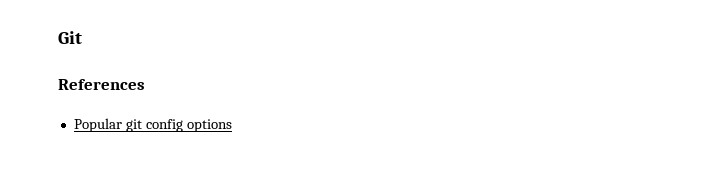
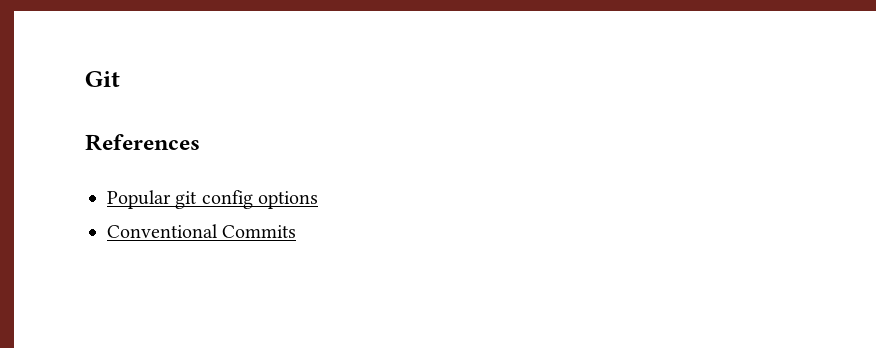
(232, 125) none -> [107,224,297,238] // Conventional Commits

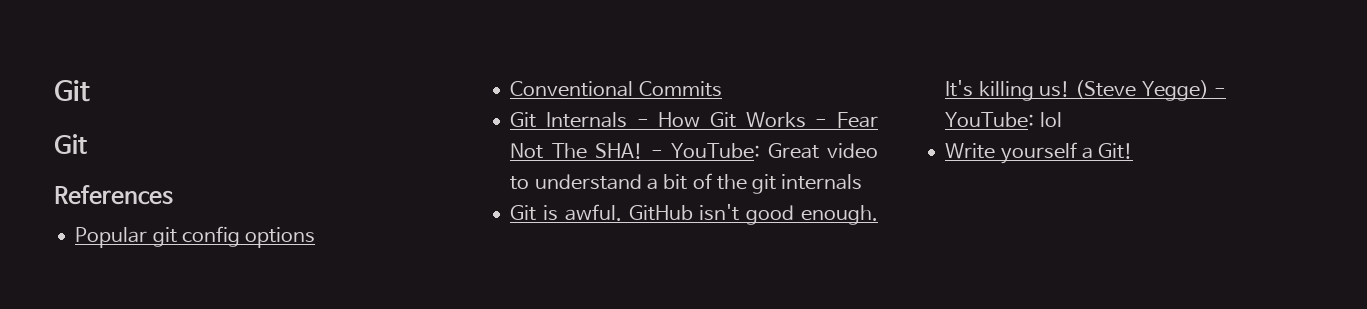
[85,71,120,87] Git -> [54,80,90,102] [54,134,87,154] Git // Git
(297, 231) none -> [510,112,878,128] [510,143,878,159] [510,173,863,194] [510,204,878,225] [945,80,1226,101] [945,112,1062,128] [945,142,1134,164] // Git Internals - How Git Works - Fear Not The SHA! - YouTube: Great video to understand a bit of the git internals // Git is awful. GitHub isn't good enough. It's killing us! (Steve Yegge) - YouTube: lol // Write yourself a Git!

